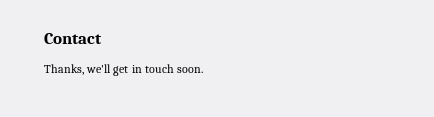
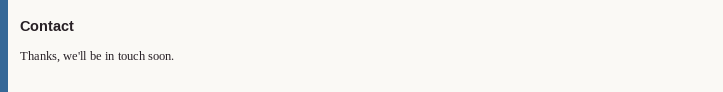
[113,66,129,76] get -> [89,51,102,60] be

